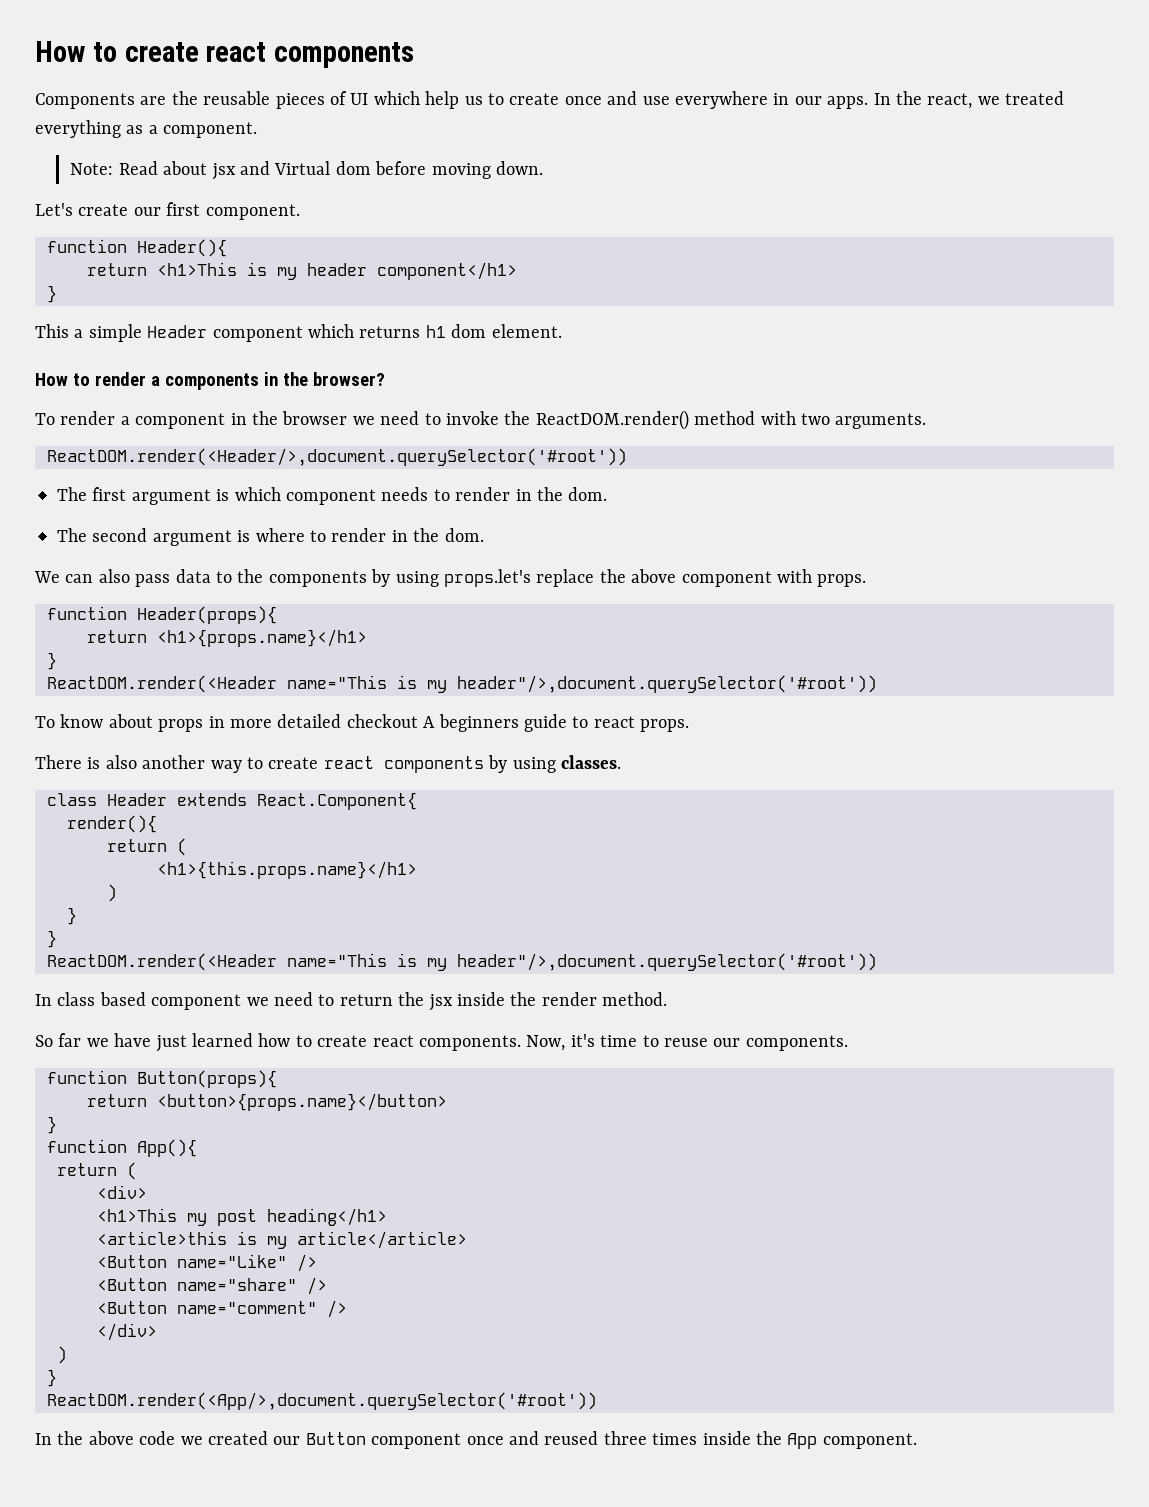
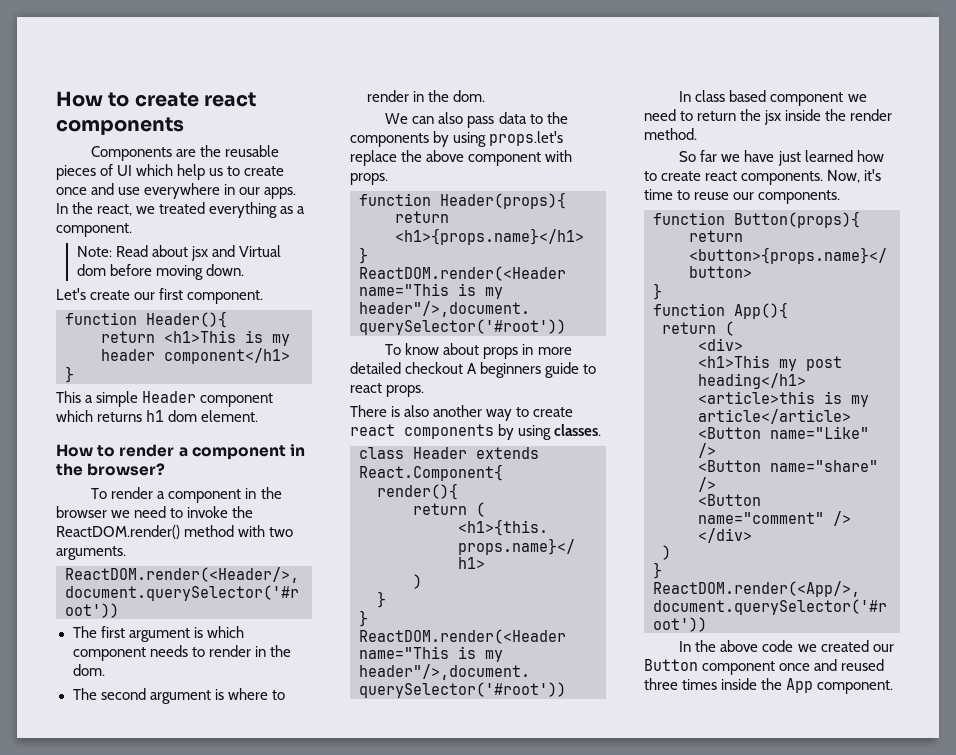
[164,373,259,390] components -> [191,445,286,460] component

